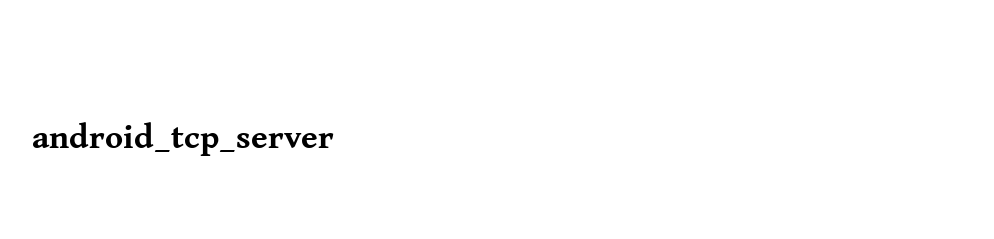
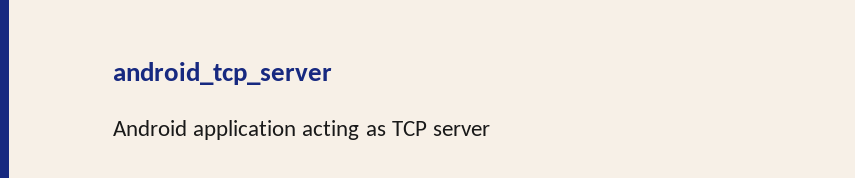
(334, 139) none -> [113,120,491,140] // Android application acting as TCP server

